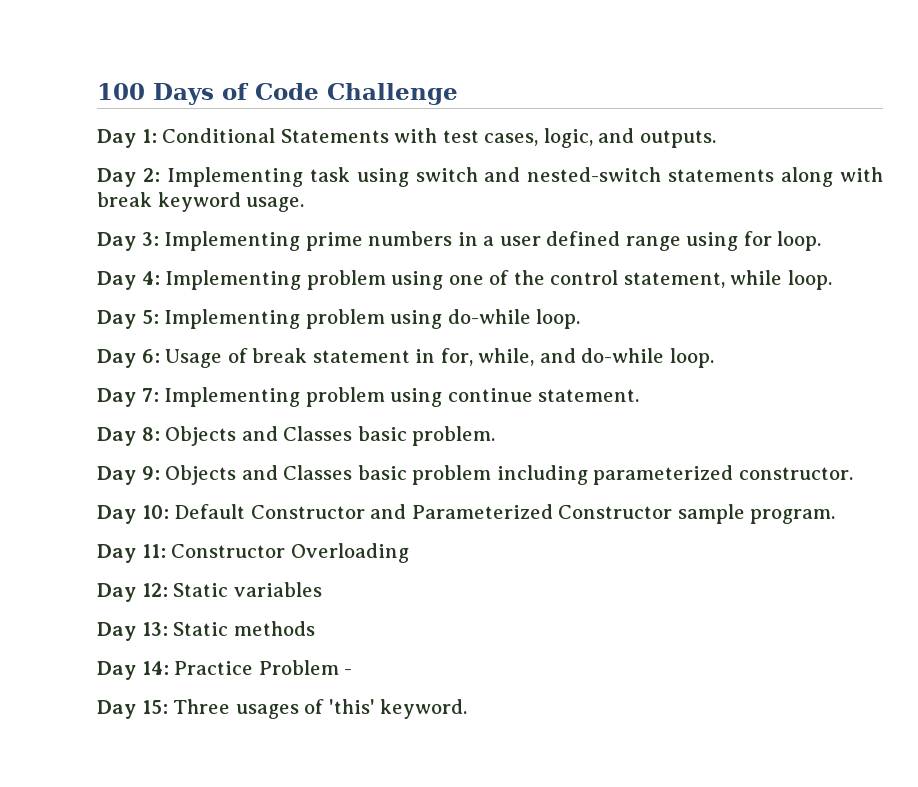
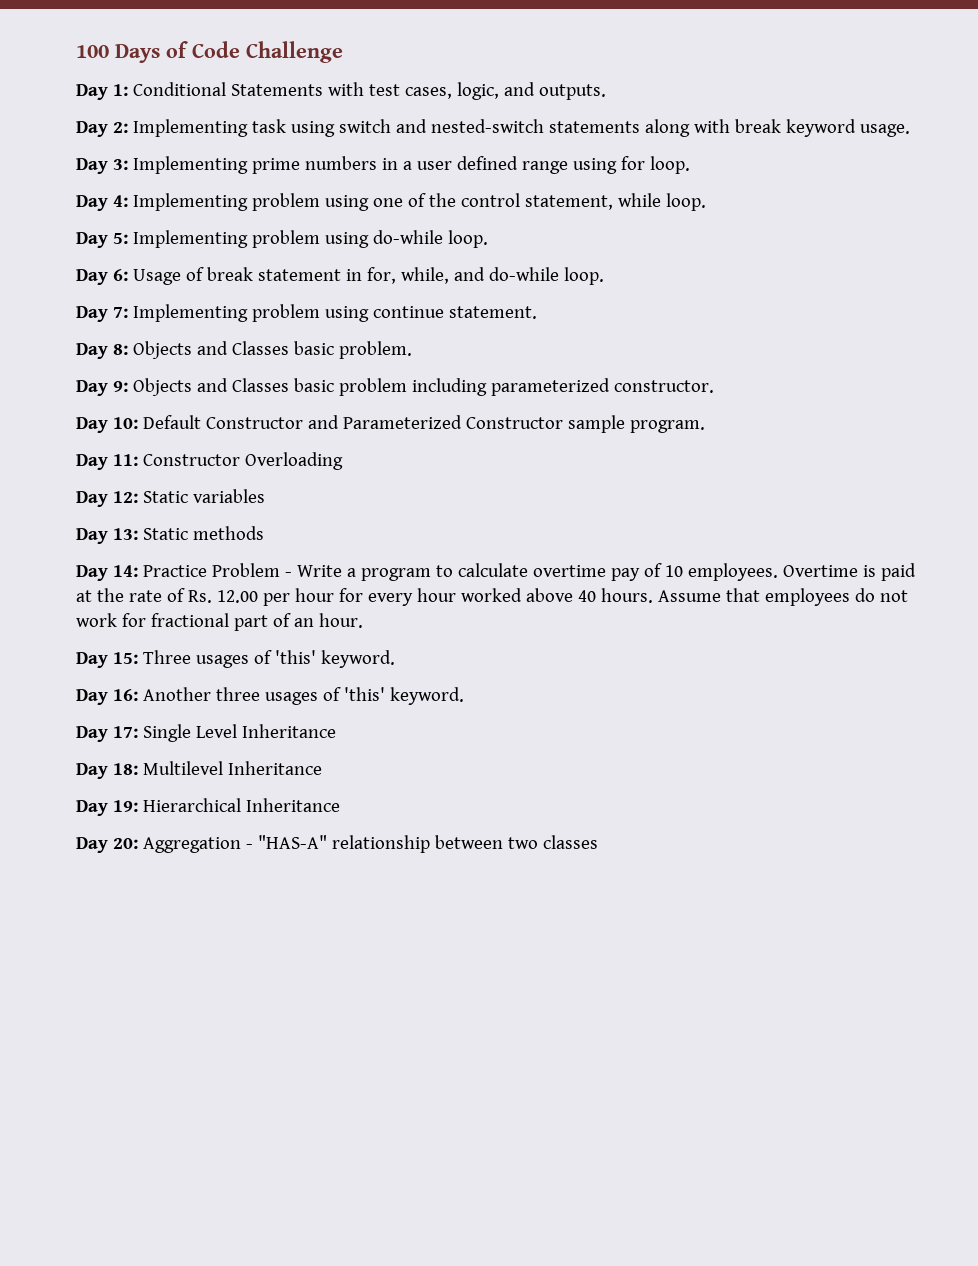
(353, 672) none -> [296,563,916,581] [76,588,908,606] [76,613,363,631] Write a program to calculate overtime pay of 10 employees. Overtime is paid at the rate of Rs. 12.00 per hour for every hour worked above 40 hours. Assume that employees do not work for fractional part of an hour.
(468, 709) none -> [76,687,464,705] [76,724,336,742] [76,761,322,779] [76,798,340,816] [76,835,598,853] // Day 16: Another three usages of 'this' keyword. // Day 17: Single Level Inheritance // Day 18: Multilevel Inheritance // Day 19: Hierarchical Inheritance // Day 20: Aggregation - "HAS-A" relationship between two classes

